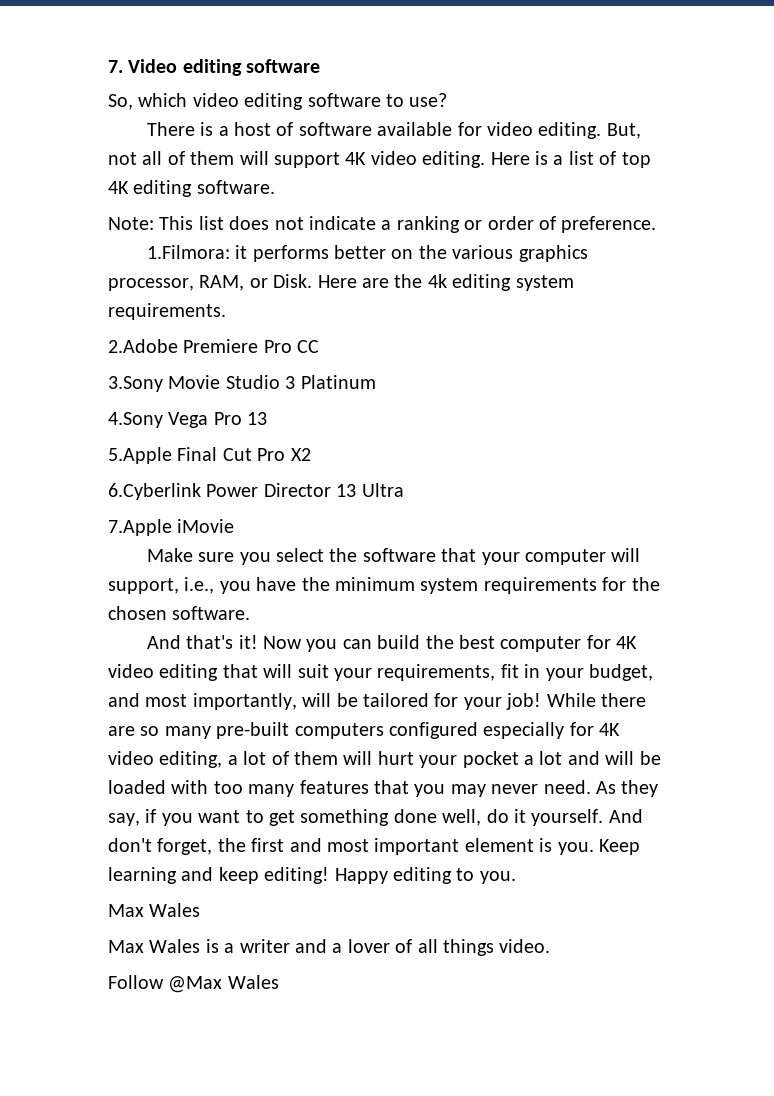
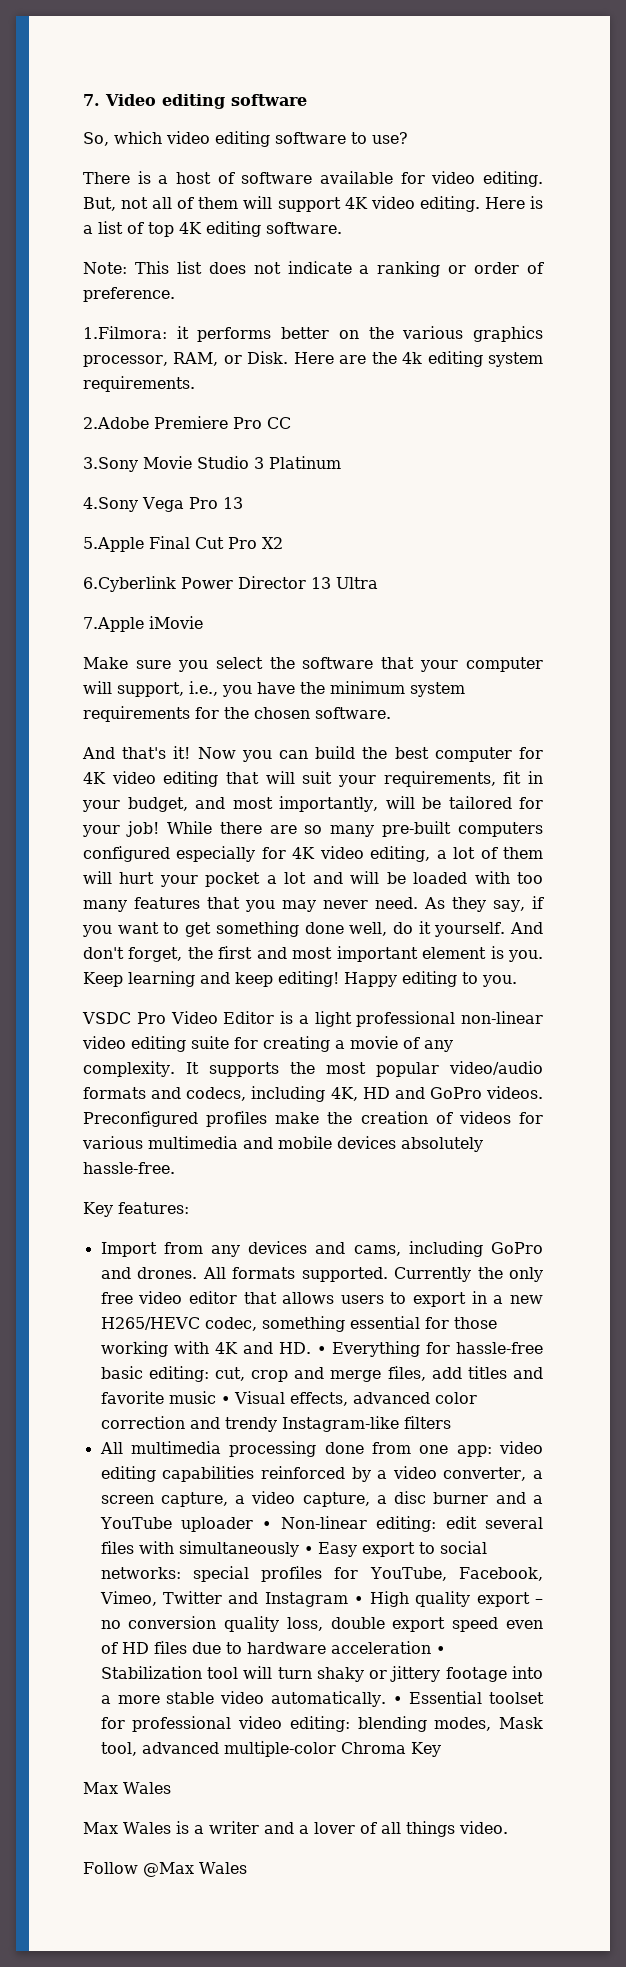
(516, 877) none -> [82,1011,543,1027] [82,1036,453,1052] [83,1061,543,1077] [83,1086,543,1102] [83,1111,544,1127] [82,1136,483,1152] [83,1162,175,1174] [83,1202,189,1217] [100,1241,543,1257] [100,1267,543,1282] [100,1291,543,1307] [100,1316,497,1332] [100,1341,543,1357] [100,1366,544,1382] [100,1391,477,1406] [100,1416,451,1432] [99,1441,543,1457] [100,1466,543,1482] [100,1491,543,1507] [99,1516,543,1532] [100,1541,487,1557] [100,1566,544,1582] [99,1591,543,1607] [100,1616,543,1632] [100,1641,445,1654] [100,1666,543,1682] [100,1691,544,1707] [100,1716,543,1732] [100,1741,441,1757] // VSDC Pro Video Editor is a light professional non-linear video editing suite for creating a movie of any complexity. It supports the most popular video/audio formats and codecs, including 4K, HD and GoPro videos. Preconfigured profiles make the creation of videos for various multimedia and mobile devices absolutely hassle-free. // Key features: // Import from any devices and cams, including GoPro and drones. All formats supported. Сurrently the only free video editor that allows users to export in a new H265/HEVC codec, something essential for those working with 4K and HD. • Everything for hassle-free basic editing: cut, crop and merge files, add titles and favorite music • Visual effects, advanced color correction and trendy Instagram-like filters // All multimedia processing done from one app: video editing capabilities reinforced by a video converter, a screen capture, a video capture, a disc burner and a YouTube uploader • Non-linear editing: edit several files with simultaneously • Easy export to social networks: special profiles for YouTube, Facebook, Vimeo, Twitter and Instagram • High quality export – no conversion quality loss, double export speed even of HD files due to hardware acceleration • Stabilization tool will turn shaky or jittery footage into a more stable video automatically. • Essential toolset for professional video editing: blending modes, Mask tool, advanced multiple-color Chroma Key

